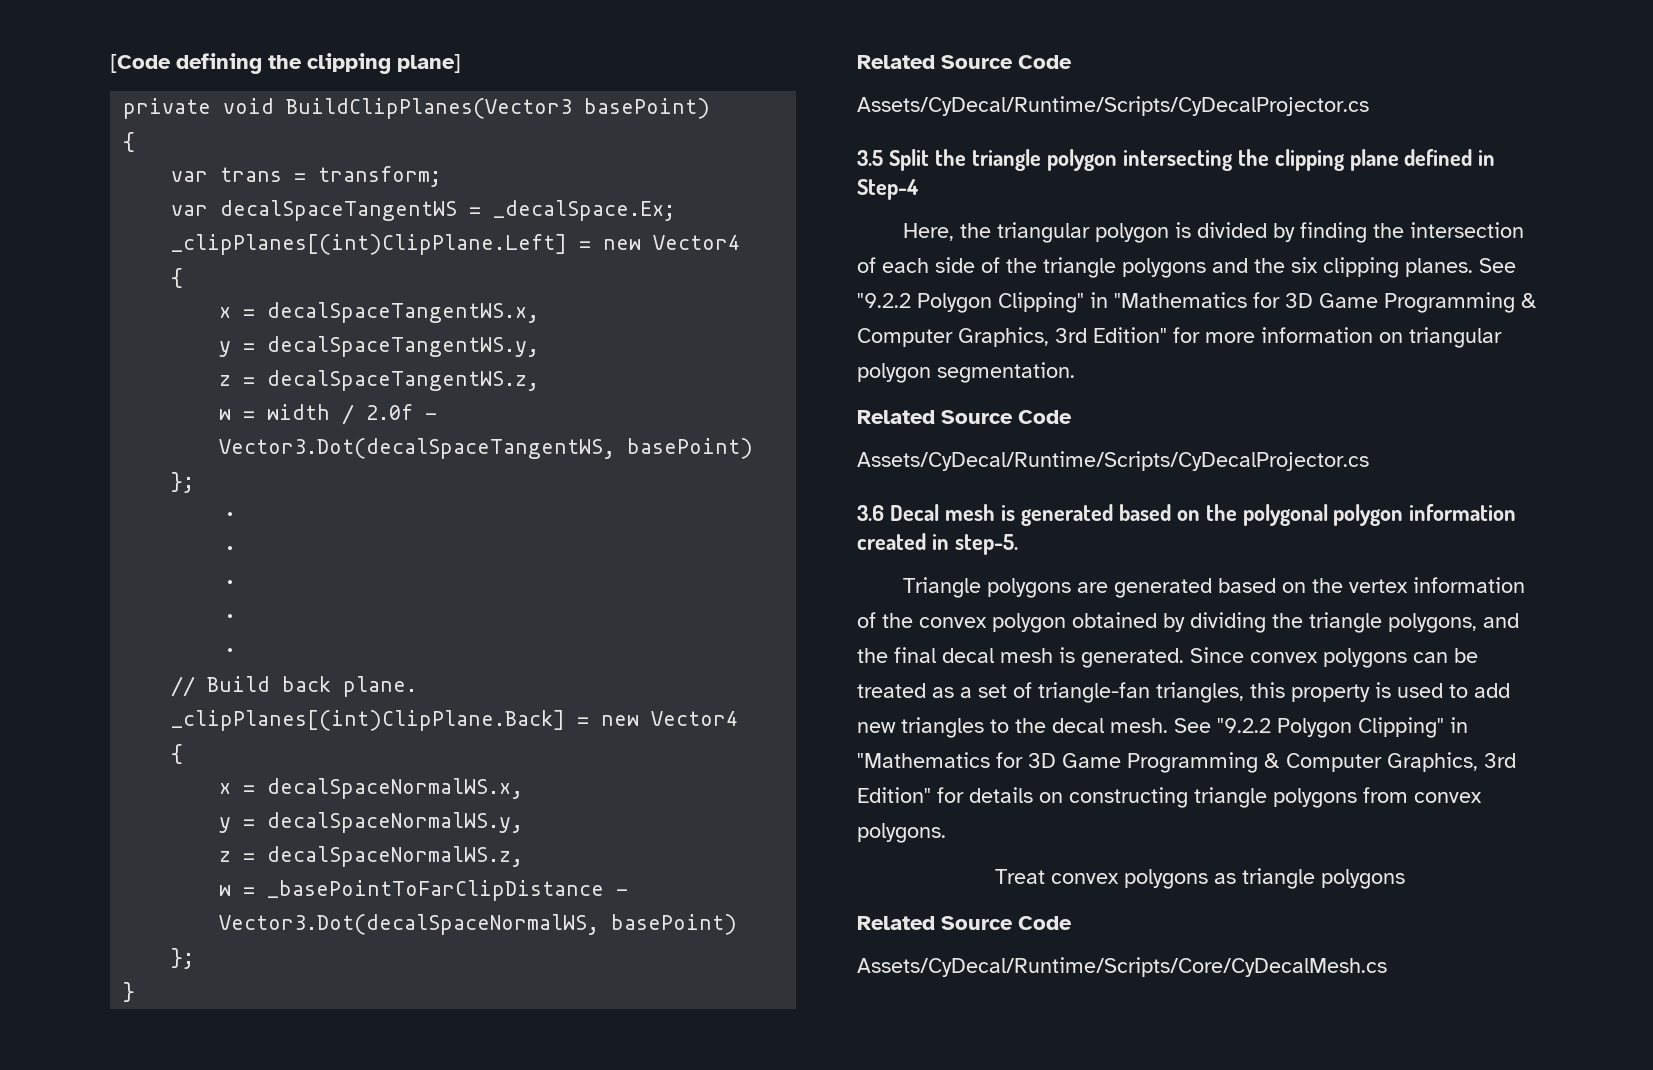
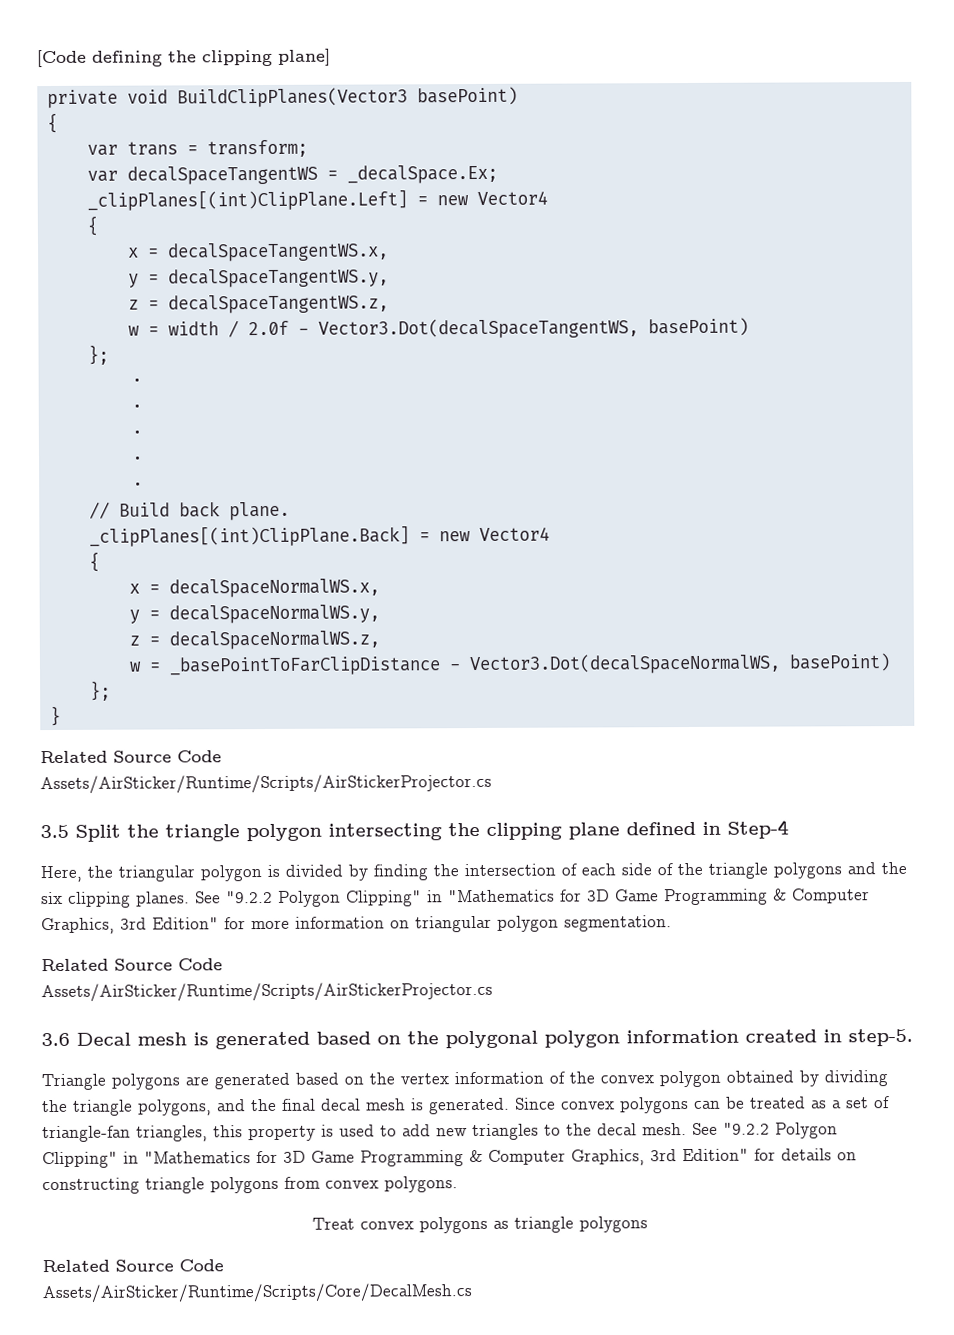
[857,96,1369,116] Assets/CyDecal/Runtime/Scripts/CyDecalProjector.cs -> [40,773,492,795] Assets/AirSticker/Runtime/Scripts/AirStickerProjector.cs
[857,451,1369,471] Assets/CyDecal/Runtime/Scripts/CyDecalProjector.cs -> [41,981,493,1003] Assets/AirSticker/Runtime/Scripts/AirStickerProjector.cs
[857,957,1387,977] Assets/CyDecal/Runtime/Scripts/Core/CyDecalMesh.cs -> [42,1283,472,1304] Assets/AirSticker/Runtime/Scripts/Core/DecalMesh.cs

